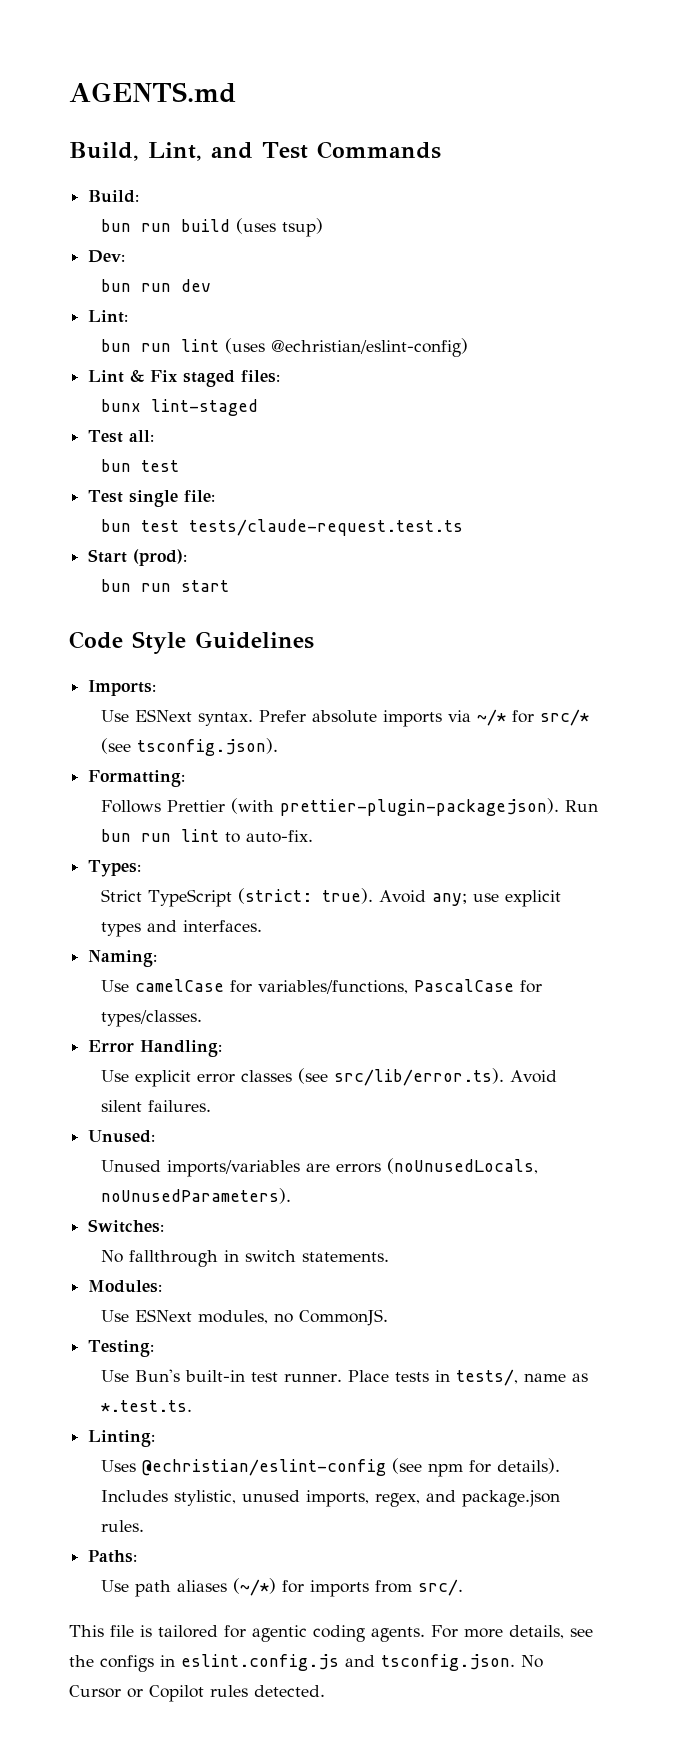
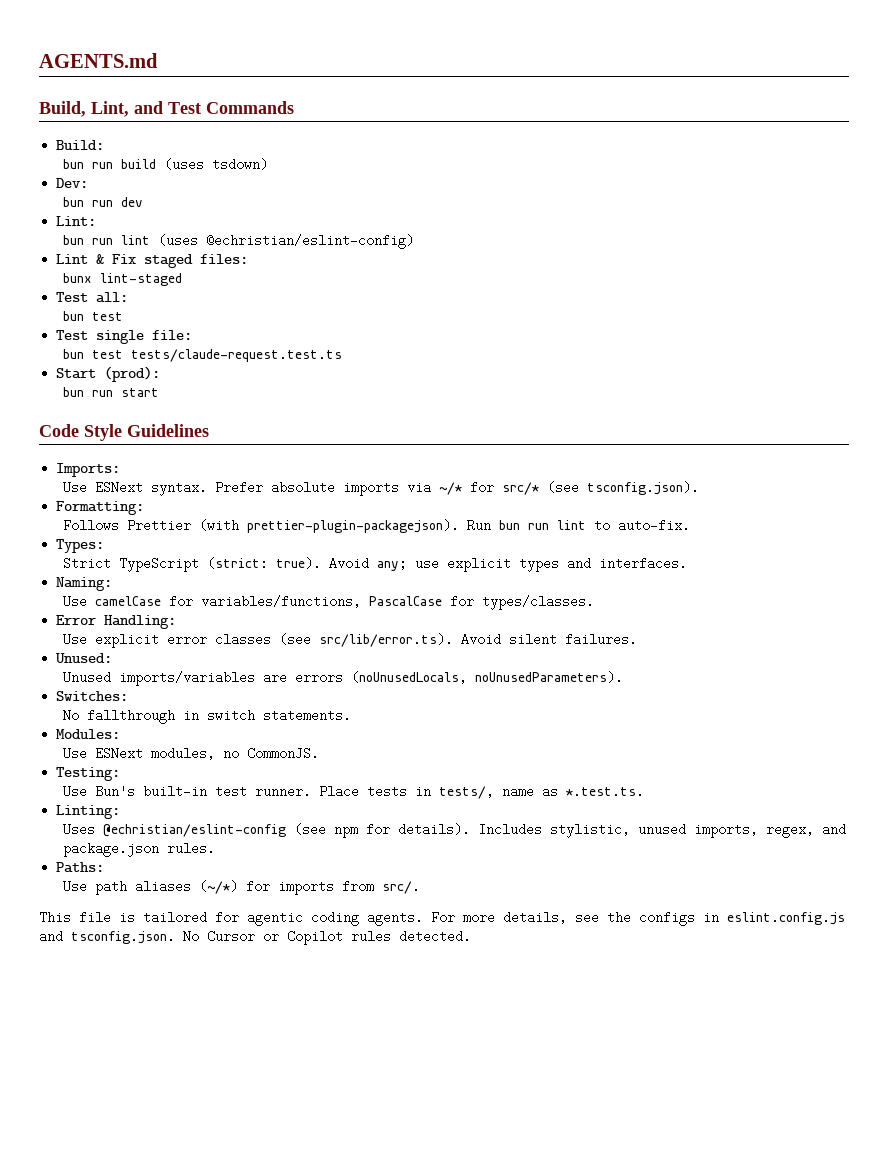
[281,218,323,237] tsup) -> [211,158,268,171] tsdown)

